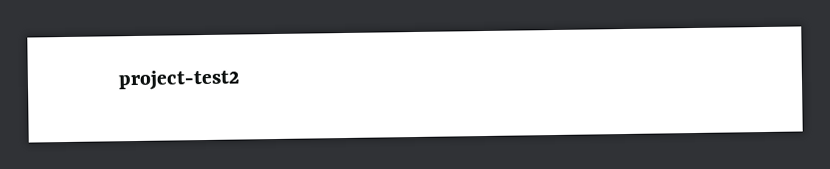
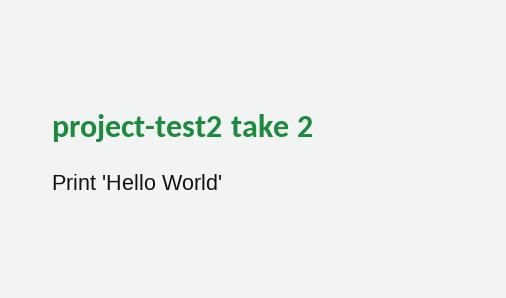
(240, 80) none -> [230,114,314,137] [52,174,222,190] take 2 // Print 'Hello World'

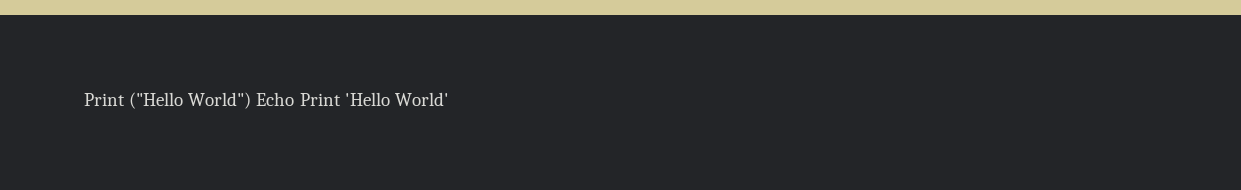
[52,114,314,142] project-test2 take 2 // -> [84,92,295,109] Print ("Hello World") Echo

